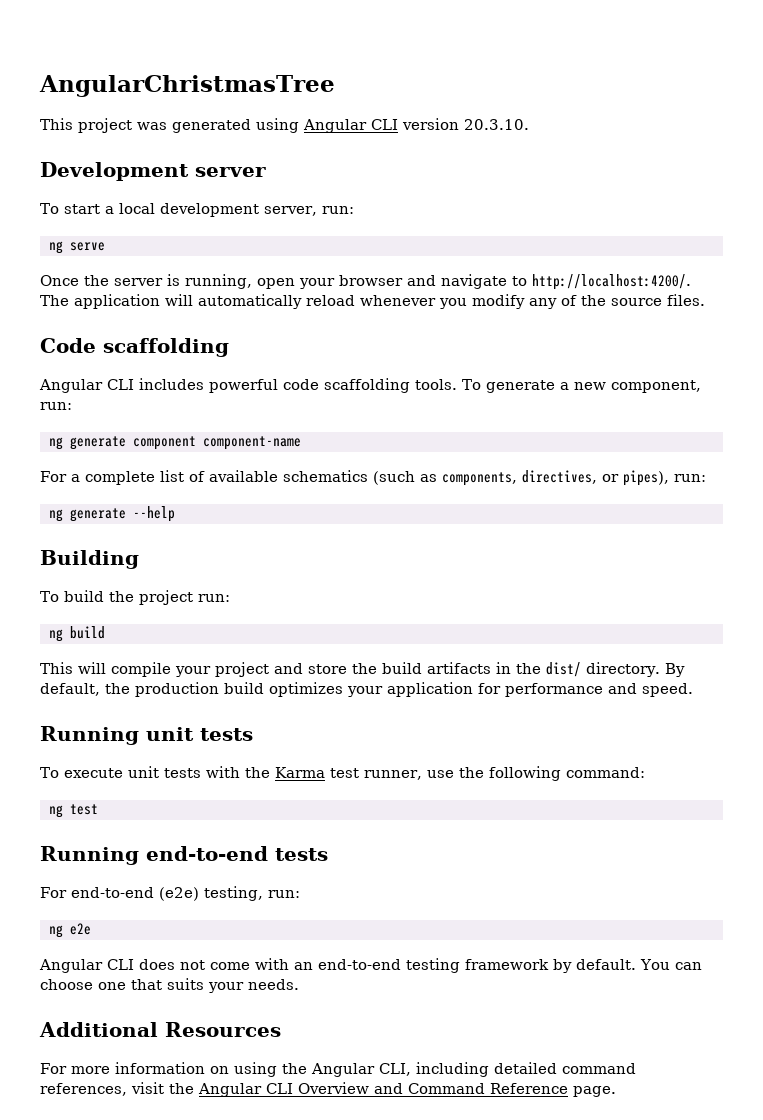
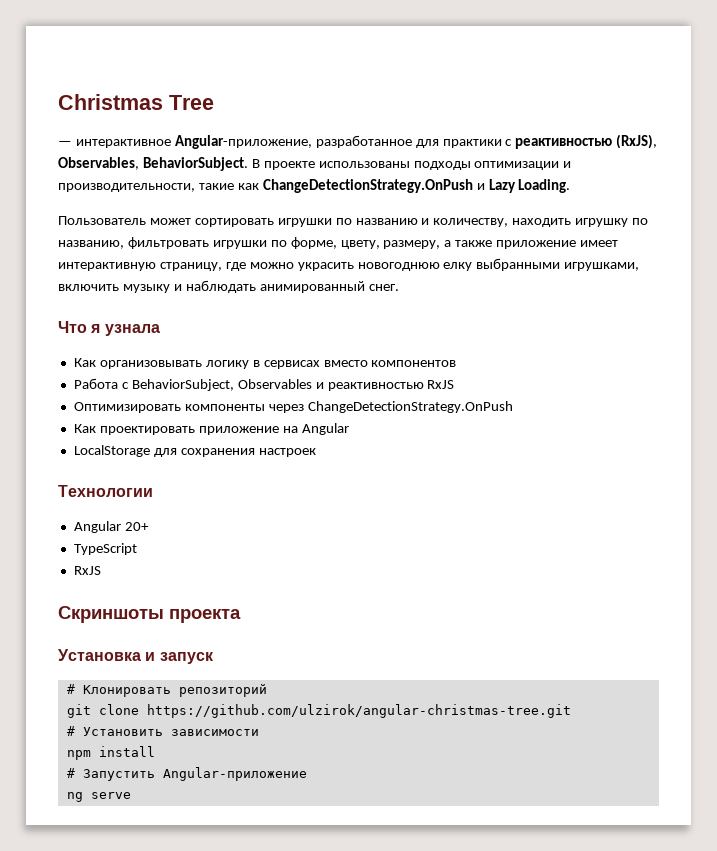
[39,75,335,97] [40,118,529,133] [40,162,266,181] [40,203,354,217] [48,241,105,254] [40,274,691,290] [40,294,705,309] [40,338,229,357] [39,378,701,393] [40,402,72,410] [48,436,301,450] [40,470,706,486] [48,506,175,522] [40,550,139,569] [40,590,230,605] [48,626,105,642] [40,662,685,677] [40,682,693,697] [40,726,253,745] [40,766,645,781] [48,804,98,818] [40,846,328,865] [40,886,300,901] [48,923,91,938] [39,958,702,973] [40,978,299,993] [39,1022,281,1037] [40,1062,636,1077] [40,1082,616,1097] AngularChristmasTree // This project was generated using Angular CLI version 20.3.10. // Development server // To start a local development server, run: // ng serve // Once the server is running, open your browser and navigate to http://localhost:4200/. The application will automatically reload whenever you modify any of the source files. // Code scaffolding // Angular CLI includes powerful code scaffolding tools. To generate a new component, run: // ng generate component component-name // For a complete list of available schematics (such as components, directives, or pipes), run: // ng generate --help // Building // To build the project run: // ng build // This will compile your project and store the build artifacts in the dist/ directory. By default, the production build optimizes your application for performance and speed. // Running unit tests // To execute unit tests with the Karma test runner, use the following command: // ng test // Running end-to-end tests // For end-to-end (e2e) testing, run: // ng e2e // Angular CLI does not come with an end-to-end testing framework by default. You can choose one that suits your needs. // Additional Resources // For more information on using the Angular CLI, including detailed command references, visit the Angular CLI Overview and Command Reference page. -> [58,94,214,110] [58,134,658,149] [58,157,572,171] [58,179,571,193] [58,216,649,227] [58,237,619,249] [58,258,640,271] [58,280,399,293] [58,321,160,336] [73,358,457,369] [73,378,455,391] [73,401,513,413] [73,423,349,435] [73,445,316,457] [58,485,153,497] [73,521,149,533] [73,543,137,555] [73,566,101,575] [58,606,241,623] [58,649,214,664] [66,684,267,697] [66,704,571,718] [66,726,259,736] [66,746,155,760] [66,767,307,781] [66,792,131,802] Christmas Tree // — интерактивное Angular-приложение, разработанное для практики с реактивностью (RxJS), Observables, BehaviorSubject. В проекте использованы подходы оптимизации и производительности, такие как ChangeDetectionStrategy.OnPush и Lazy Loading. // Пользователь может сортировать игрушки по названию и количеству, находить игрушку по названию, фильтровать игрушки по форме, цвету, размеру, а также приложение имеет интерактивную страницу, где можно украсить новогоднюю елку выбранными игрушками, включить музыку и наблюдать анимированный снег. // Что я узнала // Как организовывать логику в сервисах вместо компонентов // Работа с BehaviorSubject, Observables и реактивностью RxJS // Оптимизировать компоненты через ChangeDetectionStrategy.OnPush // Как проектировать приложение на Angular // LocalStorage для сохранения настроек // Технологии // Angular 20+ // TypeScript // RxJS // Скриншоты проекта // Установка и запуск // # Клонировать репозиторий // git clone https://github.com/ulzirok/angular-christmas-tree.git // # Установить зависимости // npm install // # Запустить Angular-приложение // ng serve

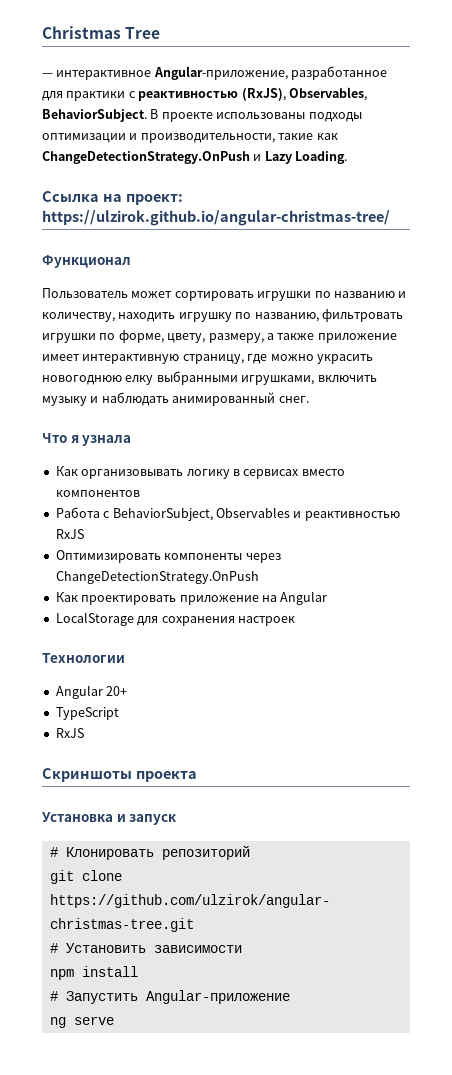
(571, 186) none -> [42,191,183,205] [42,210,390,226] [42,255,131,268] // Ссылка на проект: https://ulzirok.github.io/angular-christmas-tree/ // Функционал

